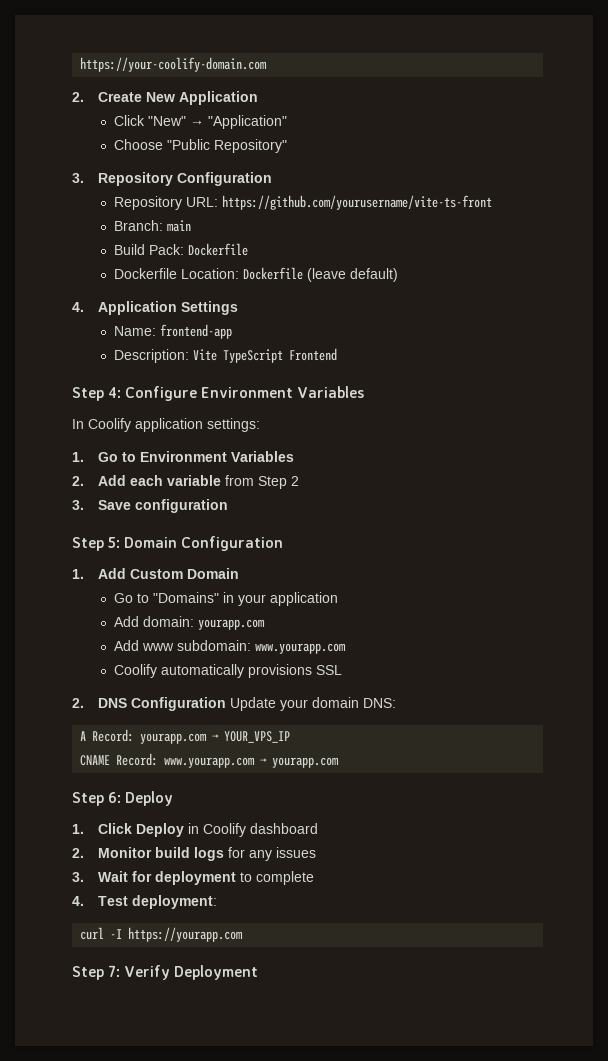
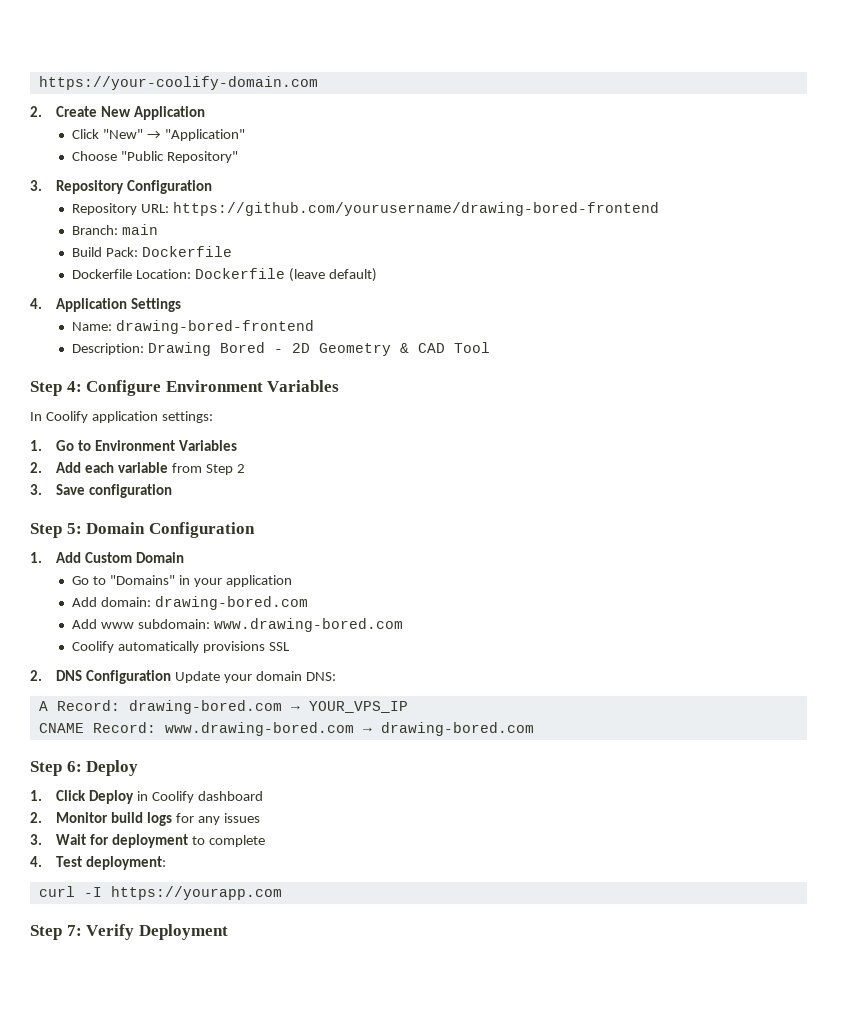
[221,195,492,210] https://github.com/yourusername/vite-ts-front -> [173,202,660,216] https://github.com/yourusername/drawing-bored-frontend
[159,324,232,339] frontend-app -> [116,320,315,334] drawing-bored-frontend
[192,348,337,363] Vite TypeScript Frontend -> [148,342,491,356] Drawing Bored - 2D Geometry & CAD Tool
[197,619,265,630] yourapp.com -> [155,596,309,610] drawing-bored.com
[254,643,346,654] www.yourapp.com -> [214,618,404,632] www.drawing-bored.com
[140,733,208,744] yourapp.com -> [128,700,282,714] drawing-bored.com
[164,757,340,768] www.yourapp.com → yourapp.com -> [164,722,534,736] www.drawing-bored.com → drawing-bored.com

